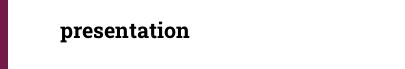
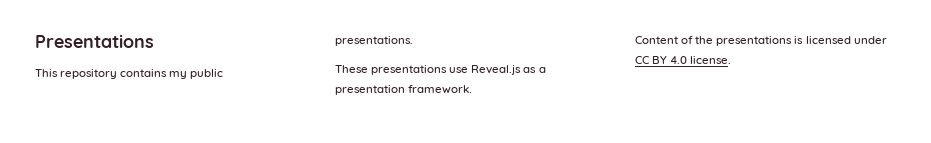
[60,21,190,43] presentation -> [35,34,154,48] [35,69,224,79] [335,36,413,46] [335,65,546,75] [335,85,473,95] [635,36,887,46] [635,56,732,64] Presentations // This repository contains my public presentations. // These presentations use Reveal.js as a presentation framework. // Content of the presentations is licensed under CC BY 4.0 license.

